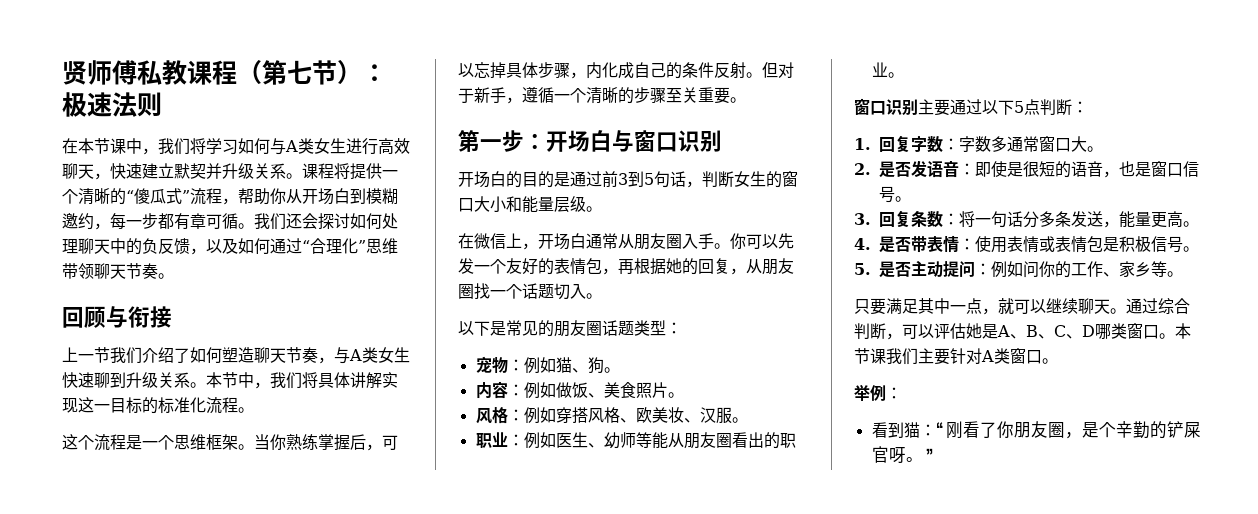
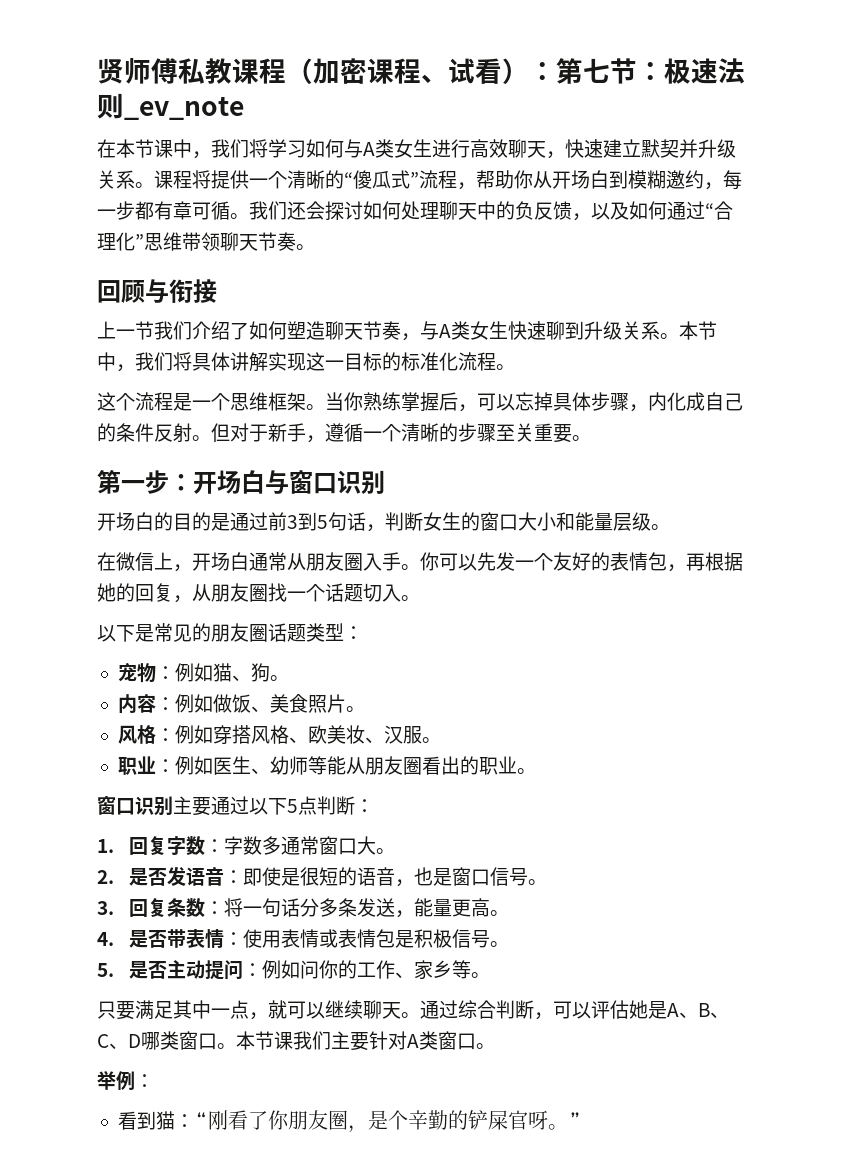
[262,60,362,85] 第七节） -> [313,58,637,84] 加密课程、试看）：第七节
(162, 104) none -> [124,97,244,120] _ev_note

